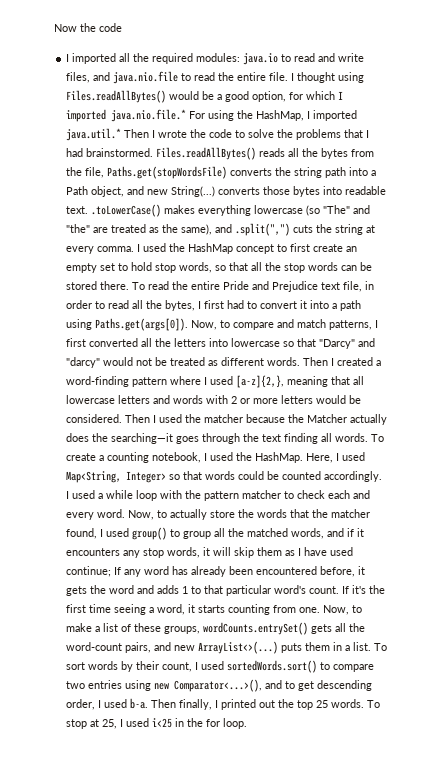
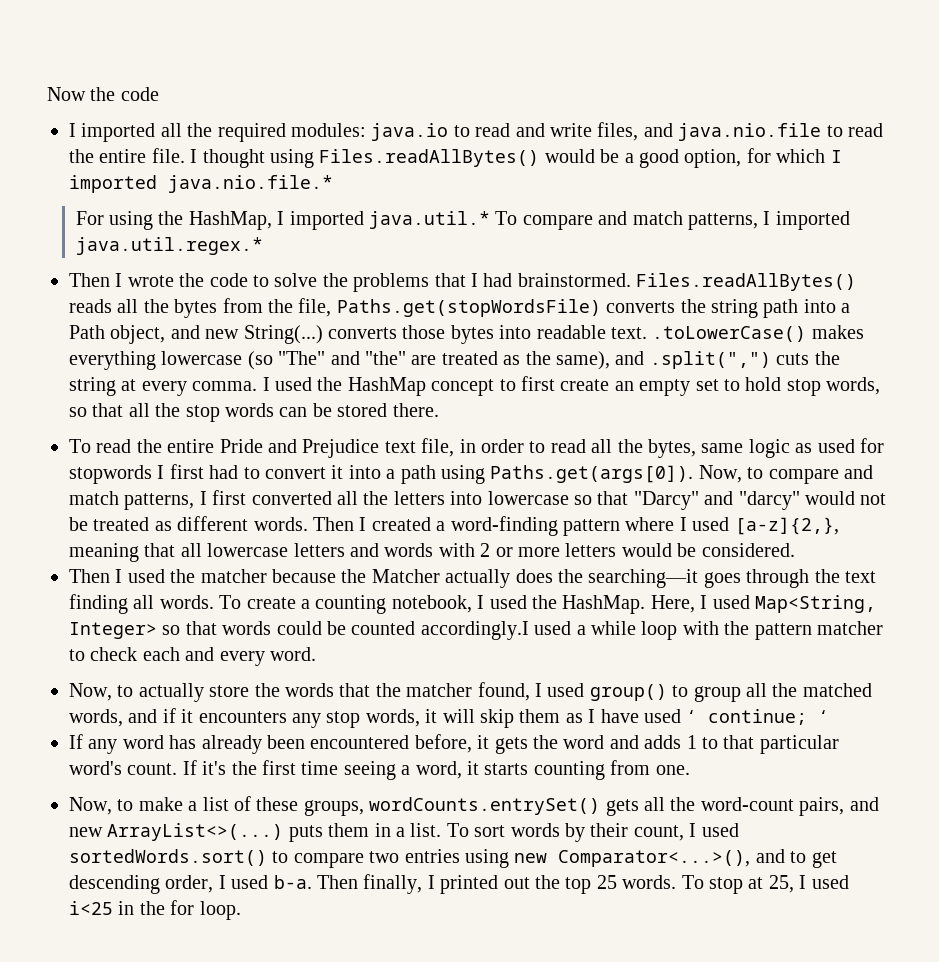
(187, 115) none -> (333, 184) //
(122, 134) none -> [495,211,850,230] [75,237,263,255] To compare and match patterns, I imported java.util.regex.* //
(130, 285) none -> (439, 410) //
(196, 305) none -> [701,438,884,458] [69,465,152,484] same logic as used for stopwords
(123, 418) none -> (795, 550) //
[324,471,383,482] [66,491,70,499] accordingly. I -> [420,621,529,640] accordingly.I
(126, 513) none -> (316, 654) //
[66,566,112,577] continue; -> [686,709,830,725] ‘ continue; ‘ //
(321, 610) none -> (690, 770) //

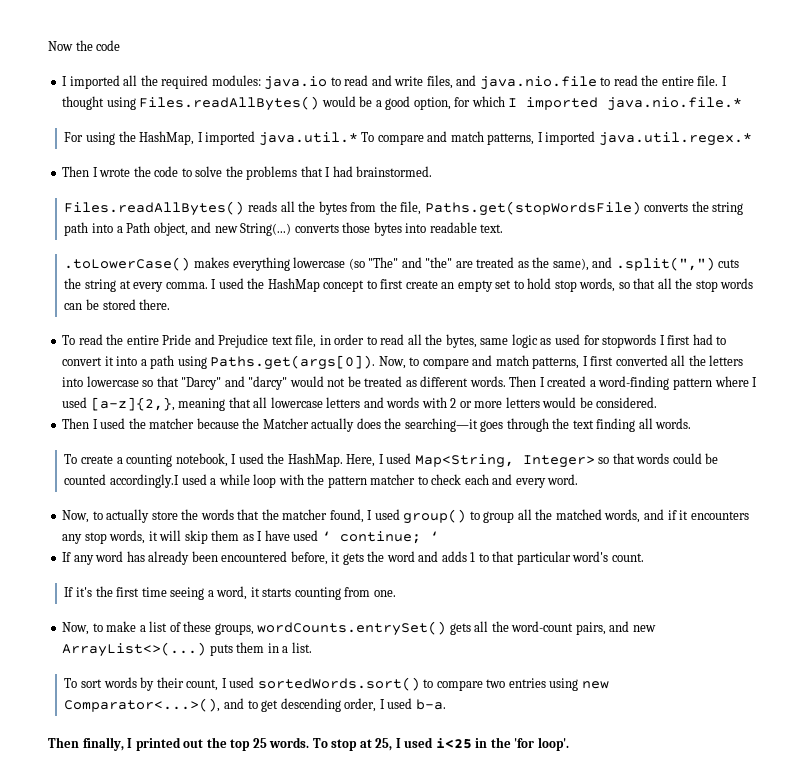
(631, 280) none -> (433, 171) //
(647, 333) none -> (504, 228) //
(214, 602) none -> (692, 423) //
(178, 769) none -> (644, 557) //
(442, 830) none -> (312, 647) //
(312, 882) none -> (446, 704) //
[170,900,241,920] for loop. -> [514,737,569,751] 'for loop'.

